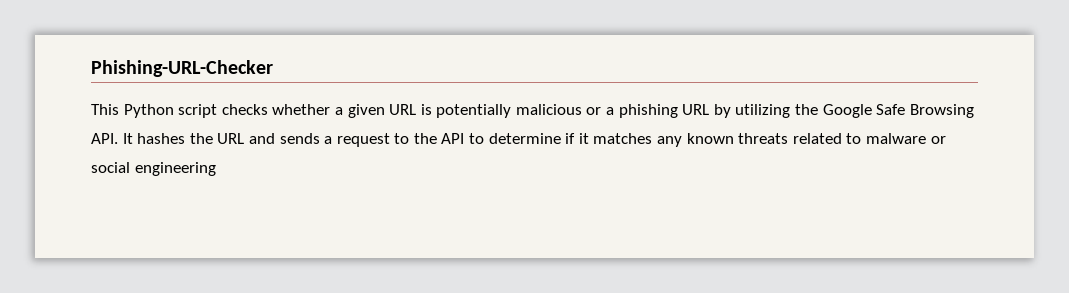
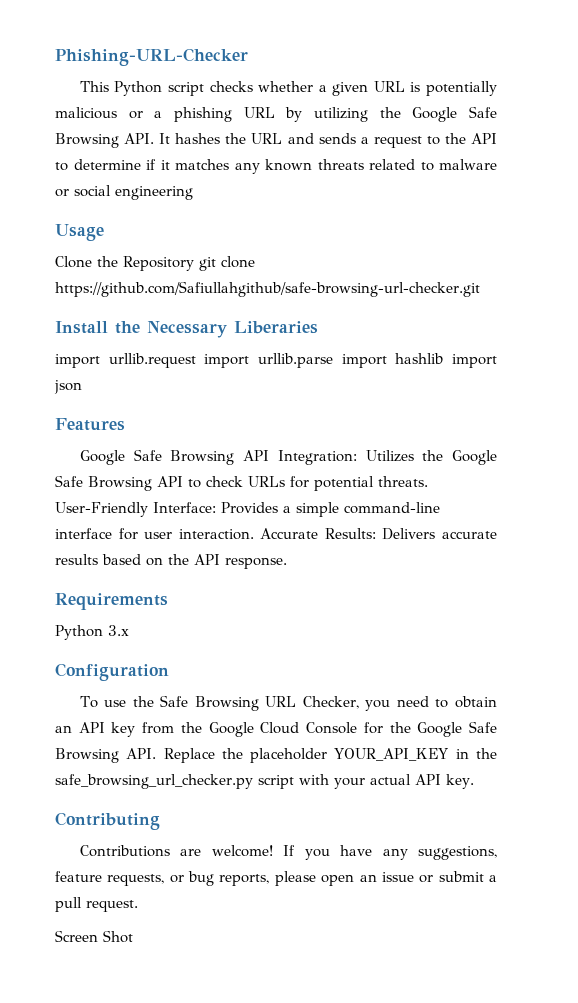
(216, 169) none -> [55,224,104,241] [55,256,255,271] [55,281,480,297] [55,321,318,338] [55,353,498,368] [54,380,82,394] [55,418,125,431] [79,449,497,465] [55,475,428,491] [55,502,440,517] [55,528,497,540] [55,554,287,569] [55,593,168,610] [55,625,129,640] [55,663,169,681] [79,695,497,711] [55,721,498,737] [55,748,497,763] [55,774,474,789] [55,812,160,830] [79,845,497,860] [55,871,498,886] [55,897,138,912] [55,930,133,943] // Usage // Clone the Repository git clone https://github.com/Safiullahgithub/safe-browsing-url-checker.git // Install the Necessary Liberaries // import urllib.request import urllib.parse import hashlib import json // Features // Google Safe Browsing API Integration: Utilizes the Google Safe Browsing API to check URLs for potential threats. User-Friendly Interface: Provides a simple command-line interface for user interaction. Accurate Results: Delivers accurate results based on the API response. // Requirements // Python 3.x // Configuration // To use the Safe Browsing URL Checker, you need to obtain an API key from the Google Cloud Console for the Google Safe Browsing API. Replace the placeholder YOUR_API_KEY in the safe_browsing_url_checker.py script with your actual API key. // Contributing // Contributions are welcome! If you have any suggestions, feature requests, or bug reports, please open an issue or submit a pull request. // Screen Shot

